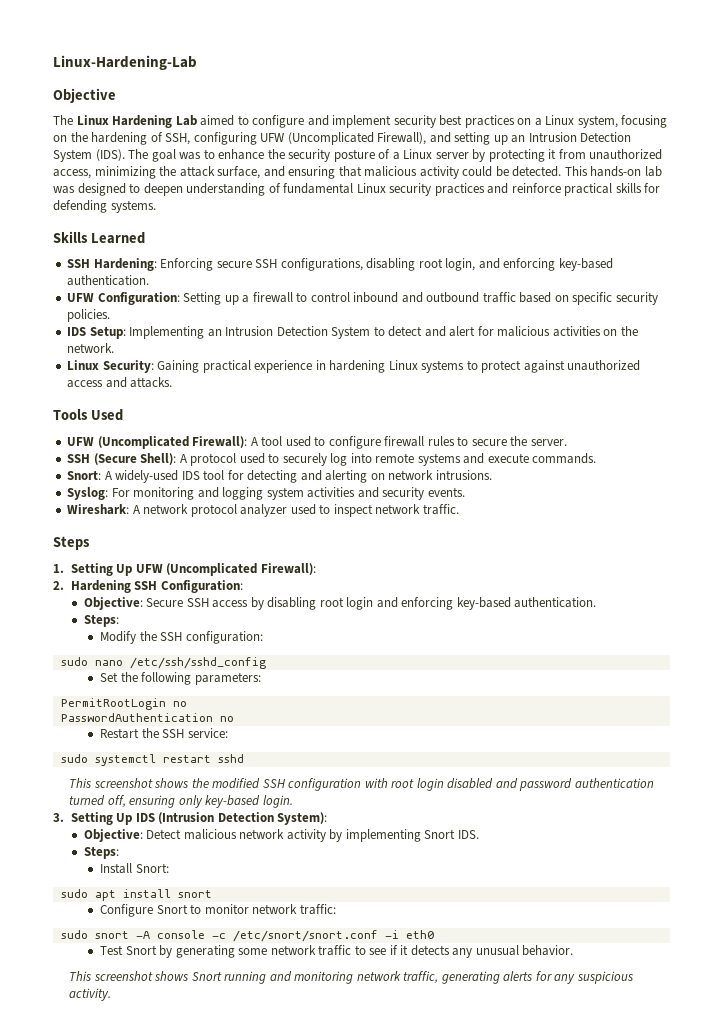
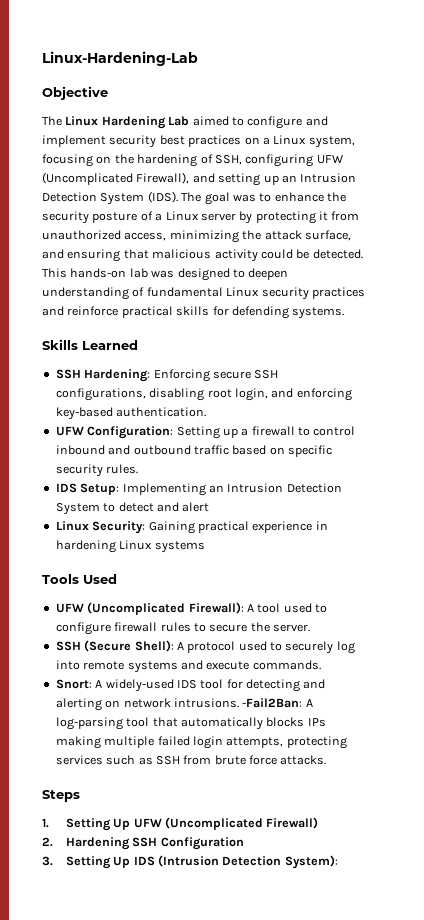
[67,309,111,322] policies. -> [106,464,139,474] rules.
[477,326,638,337] [67,343,115,353] for malicious activities on the network. -> (210, 507) none
[466,360,641,373] [67,377,173,388] to protect against unauthorized access and attacks. -> (205, 547) none
[67,487,465,500] [67,504,459,517] // Syslog: For monitoring and logging system activities and security events. // Wireshark: A network protocol analyzer used to inspect network traffic. -> [242,698,313,708] [55,717,326,730] [55,736,347,749] [55,755,327,765] -Fail2Ban: A log-parsing tool that automatically blocks IPs making multiple failed login attempts, protecting services such as SSH from brute force attacks.
[260,563,316,575] Firewall): -> [266,817,319,829] Firewall)
[160,580,243,593] [83,597,597,610] [83,615,119,627] [100,631,263,644] [60,657,266,669] [100,672,261,685] [60,698,187,710] [60,713,234,722] [100,728,228,739] [60,754,244,766] [69,778,654,791] [69,795,293,808] Configuration: // Objective: Secure SSH access by disabling root login and enforcing key-based authentication. // Steps: // Modify the SSH configuration: // sudo nano /etc/ssh/sshd_config // Set the following parameters: // PermitRootLogin no // PasswordAuthentication no // Restart the SSH service: // sudo systemctl restart sshd // This screenshot shows the modified SSH configuration with root login disabled and password authentication turned off, ensuring only key-based login. -> [160,837,244,850] Configuration
[83,829,479,842] [83,847,119,859] [100,863,169,874] [60,889,212,901] [100,904,336,917] [60,930,434,942] [100,945,574,958] [69,971,633,984] [69,988,112,1001] // Objective: Detect malicious network activity by implementing Snort IDS. // Steps: // Install Snort: // sudo apt install snort // Configure Snort to monitor network traffic: // sudo snort -A console -c /etc/snort/snort.conf -i eth0 // Test Snort by generating some network traffic to see if it detects any unusual behavior. // This screenshot shows Snort running and monitoring network traffic, generating alerts for any suspicious activity. -> (338, 862) none

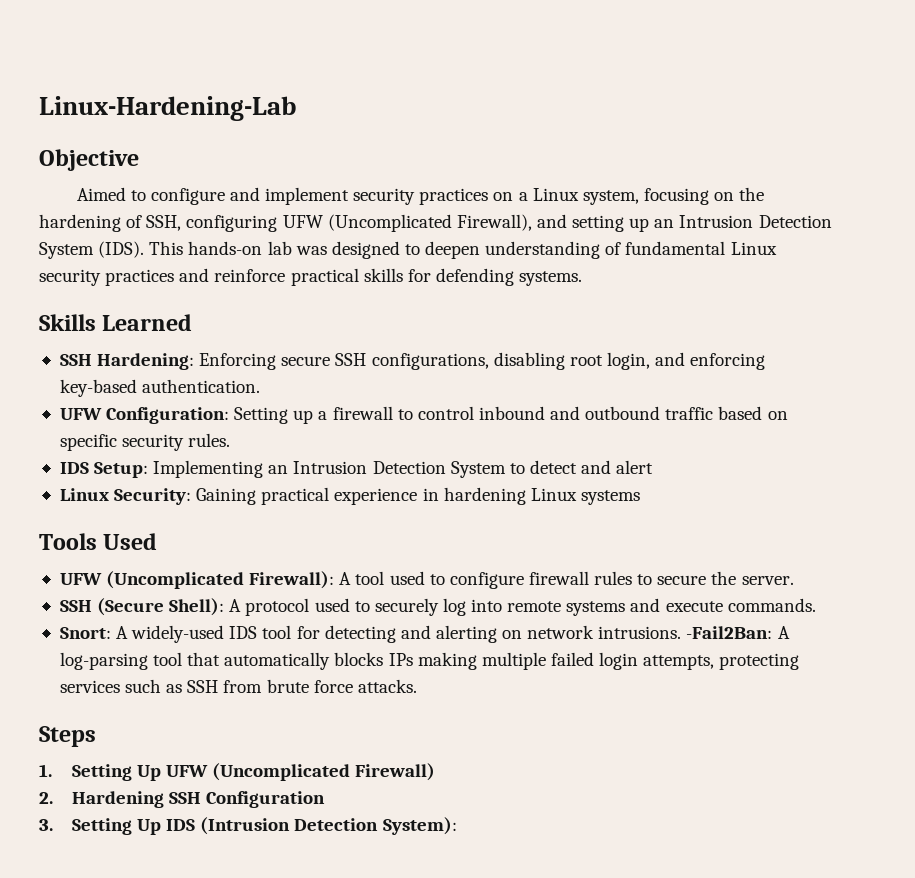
[42,116,229,129] The Linux Hardening Lab aimed -> [76,187,126,201] Aimed
[159,135,185,145] best -> (416, 196) none
[181,192,346,205] [42,211,360,224] [42,230,351,243] [42,249,363,262] The goal was to enhance the security posture of a Linux server by protecting it from unauthorized access, minimizing the attack surface, and ensuring that malicious activity could be detected. -> (145, 249) none

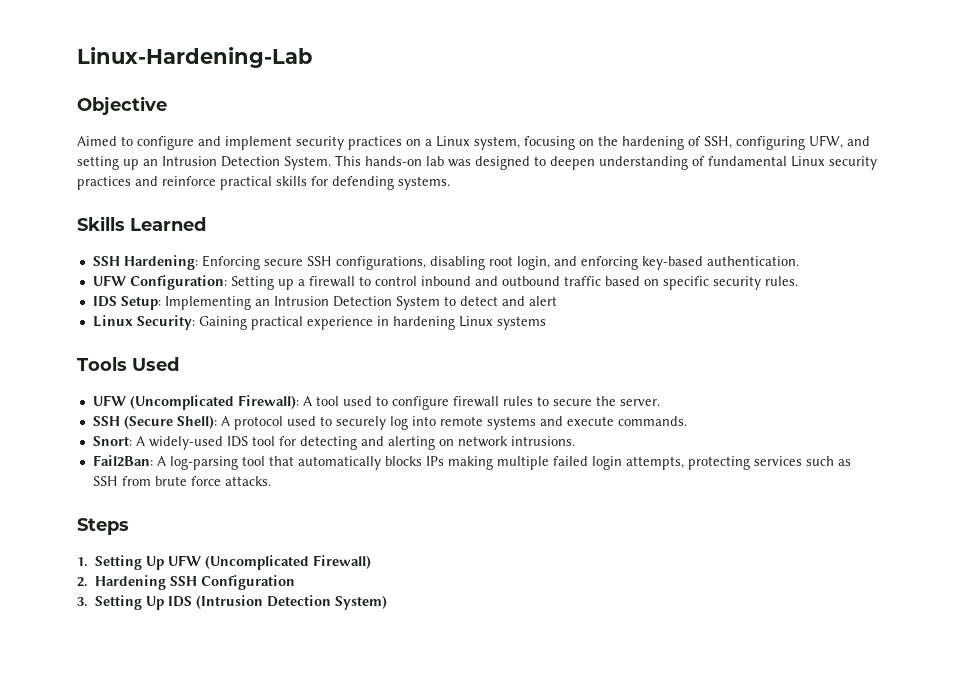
[282,214,532,232] UFW (Uncomplicated Firewall), -> [809,135,843,149] UFW,
[39,241,145,259] System (IDS). -> [284,156,331,170] System.
[686,626,773,639] -Fail2Ban: -> [92,455,153,467] // Fail2Ban:
[382,817,457,835] System): -> [335,595,388,610] System)

